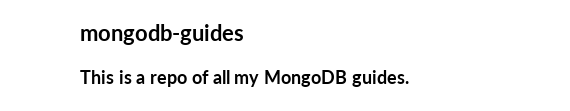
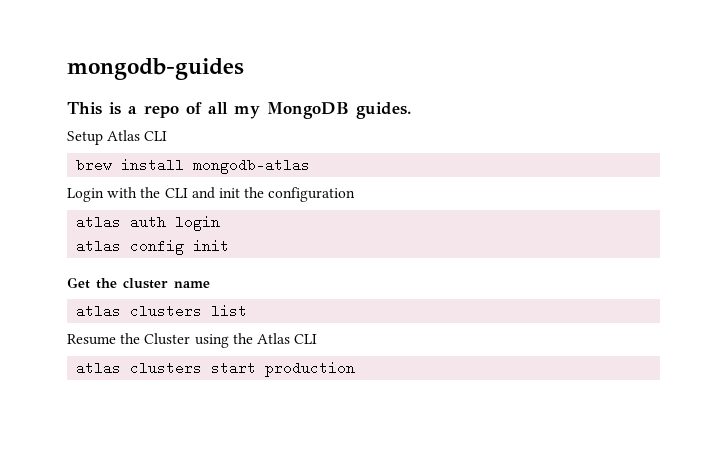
(409, 78) none -> [67,130,168,145] [76,158,311,174] [67,187,356,202] [76,215,221,231] [76,239,230,255] [67,277,210,289] [76,304,248,318] [67,333,318,348] [76,361,356,377] // Setup Atlas CLI // brew install mongodb-atlas // Login with the CLI and init the configuration // atlas auth login // atlas config init // Get the cluster name // atlas clusters list // Resume the Cluster using the Atlas CLI // atlas clusters start production

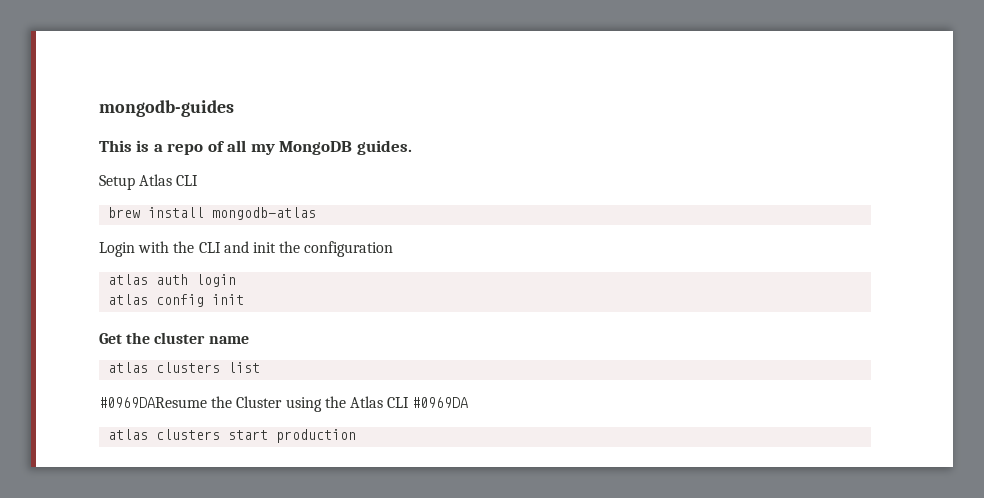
[67,334,116,345] Resume -> [99,397,207,408] #0969DAResume
(318, 339) none -> [412,397,469,408] #0969DA

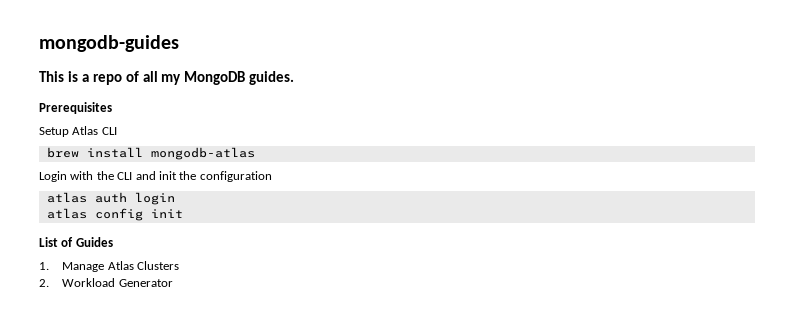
(412, 147) none -> [39,102,112,114] // Prerequisites
[99,332,249,344] [108,362,261,373] [99,396,469,412] [108,429,357,443] Get the cluster name // atlas clusters list // #0969DAResume the Cluster using the Atlas CLI #0969DA // atlas clusters start production -> [39,237,113,247] [39,261,179,272] [39,278,173,287] List of Guides // 1. Manage Atlas Clusters // 2. Workload Generator

